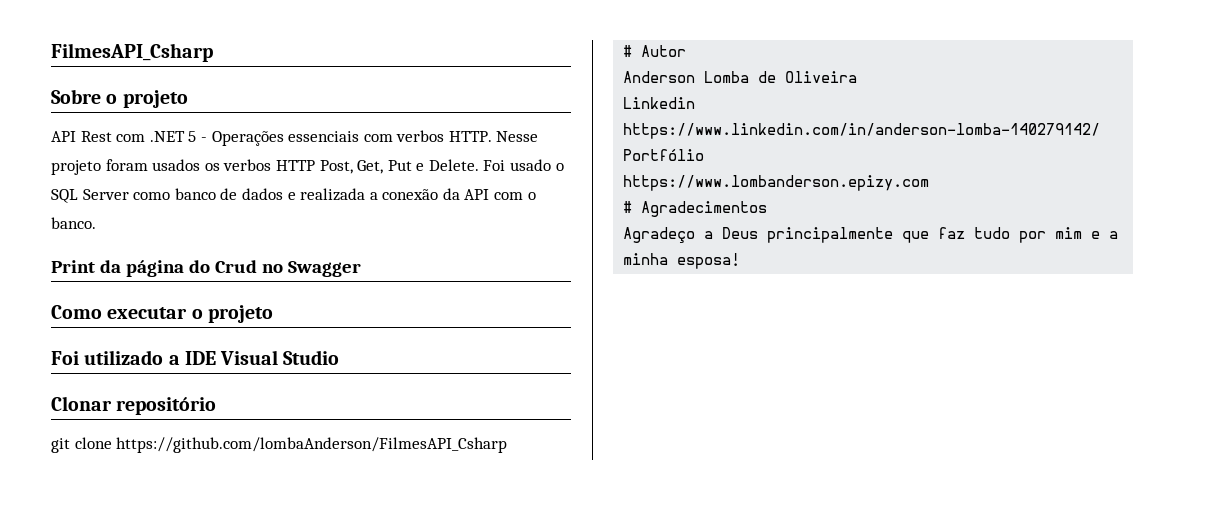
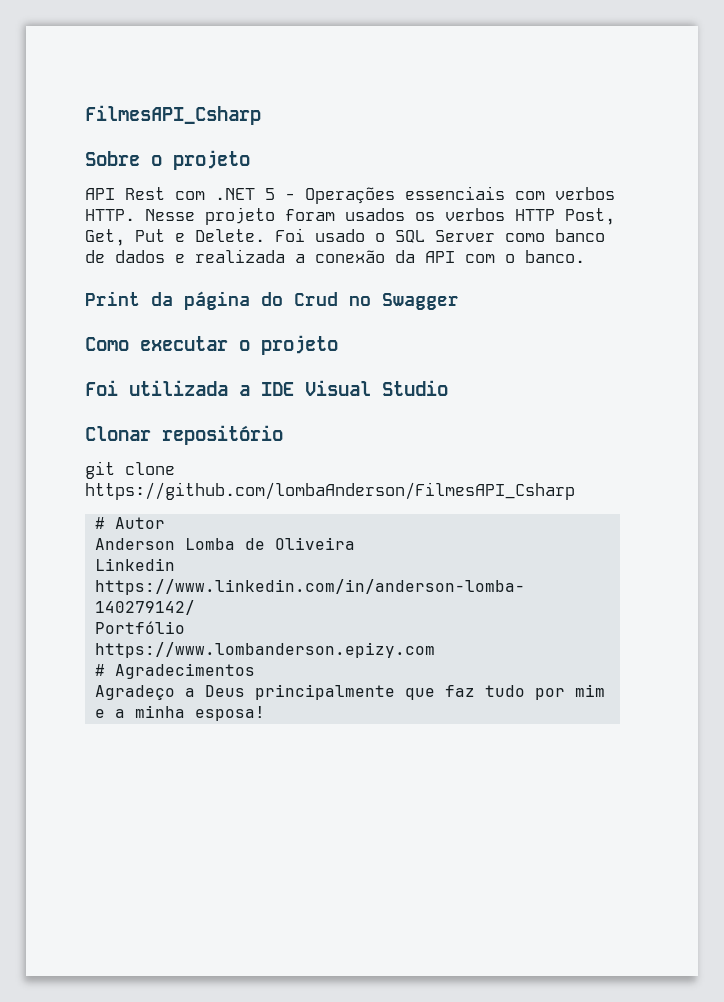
[84,350,164,365] utilizado -> [129,380,228,396] utilizada

